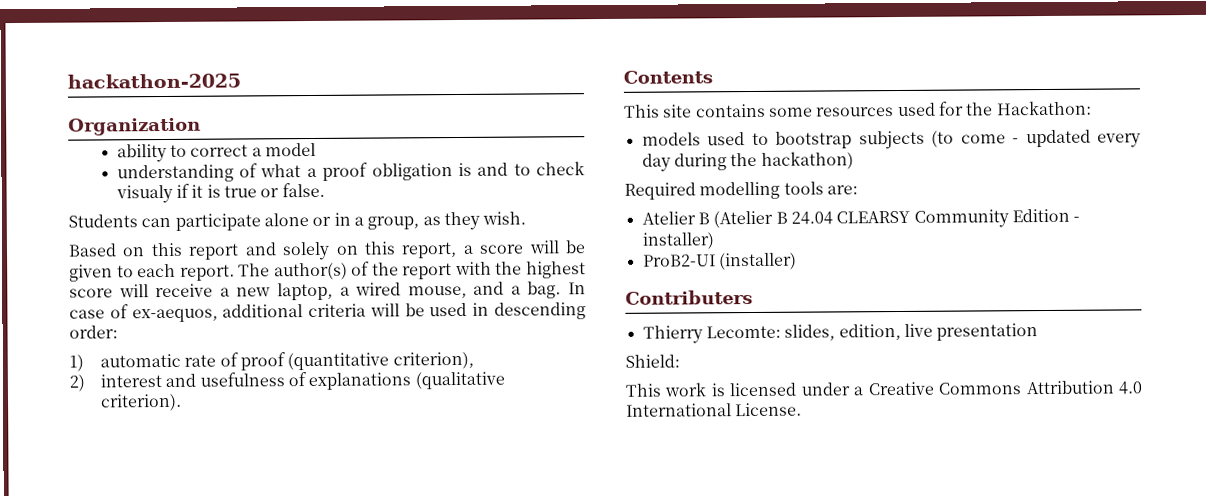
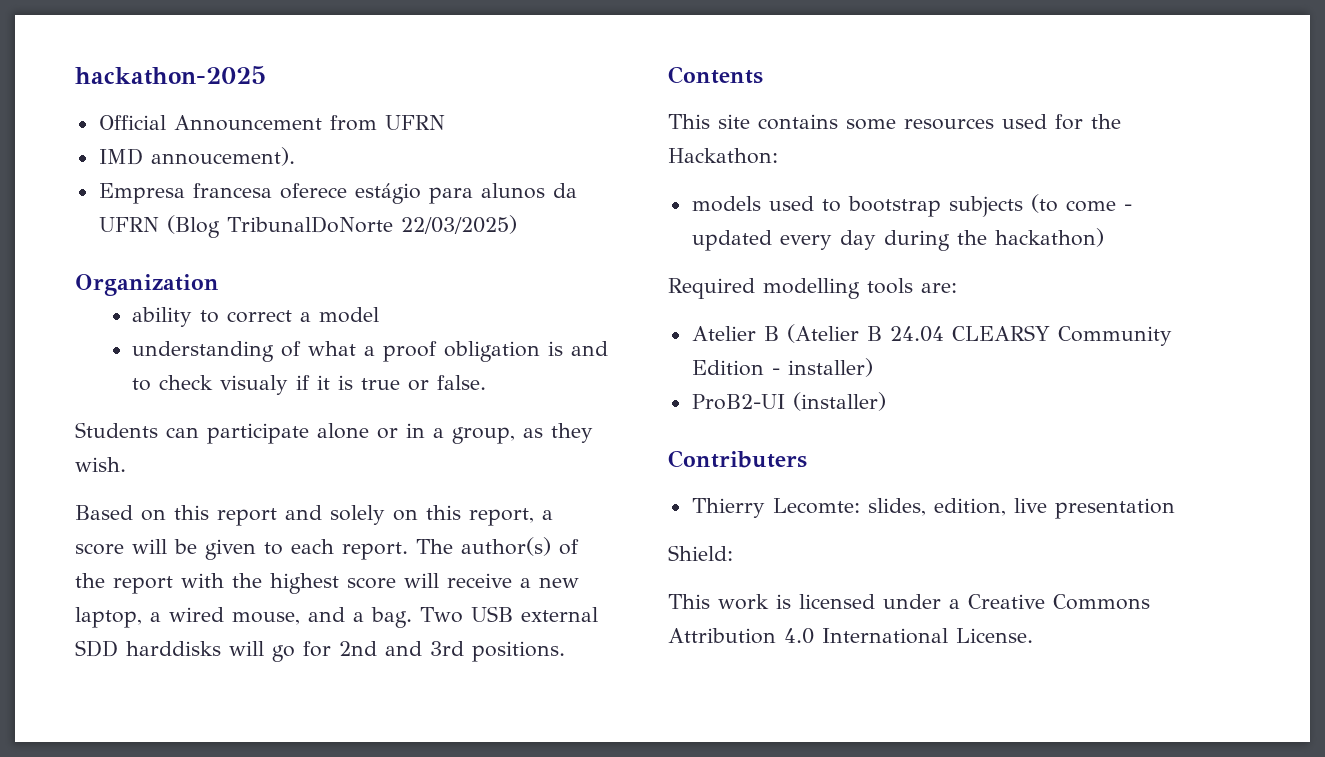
(241, 81) none -> [98,115,445,131] [98,147,295,166] [98,183,577,204] [98,215,517,238] // Official Announcement from UFRN // IMD annoucement). // Empresa francesa oferece estágio para alunos da UFRN (Blog TribunalDoNorte 22/03/2025)
[567,282,586,295] [69,302,586,323] [69,325,118,339] [69,351,474,372] [69,371,505,392] [100,393,183,412] In case of ex-aequos, additional criteria will be used in descending order: // 1) automatic rate of proof (quantitative criterion), // 2) interest and usefulness of explanations (qualitative criterion). -> [420,606,598,623] [75,640,565,662] Two USB external SDD harddisks will go for 2nd and 3rd positions.

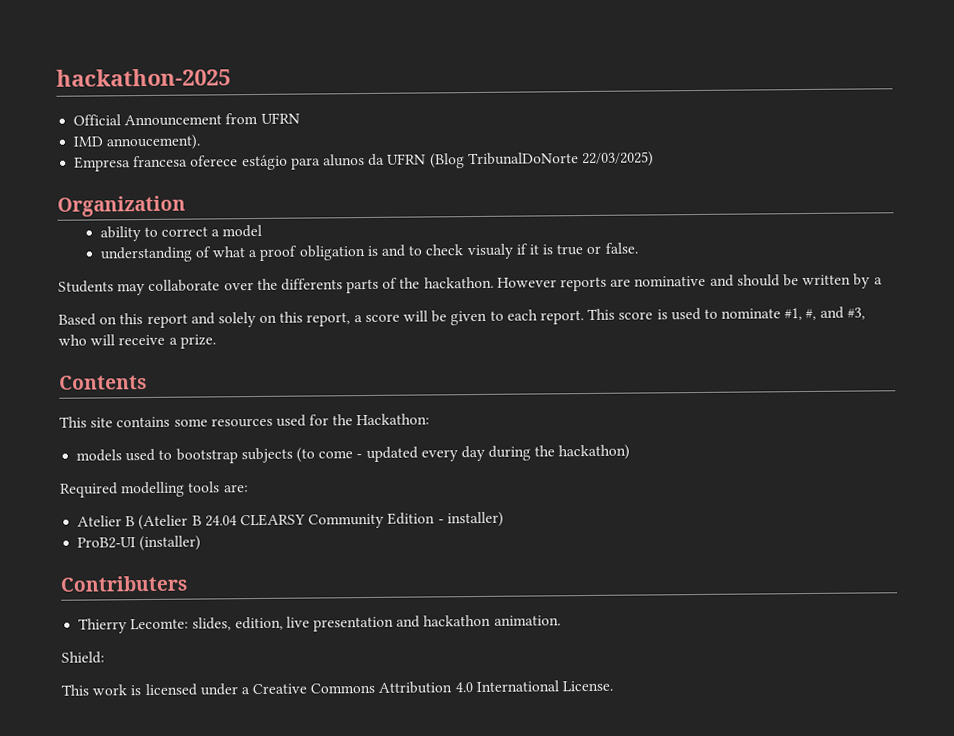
[166,423,593,444] [75,457,126,472] can participate alone or in a group, as they wish. -> [117,273,883,296] may collaborate over the differents parts of the hackathon. However reports are nominative and should be written by a
[416,537,579,556] [75,573,579,594] [75,606,598,628] [75,640,565,662] The author(s) of the report with the highest score will receive a new laptop, a wired mouse, and a bag. Two USB external SDD harddisks will go for 2nd and 3rd positions. -> [587,306,865,321] [58,334,216,349] This score is used to nominate #1, #, and #3, who will receive a prize.
(1175, 508) none -> [396,614,561,628] and hackathon animation.

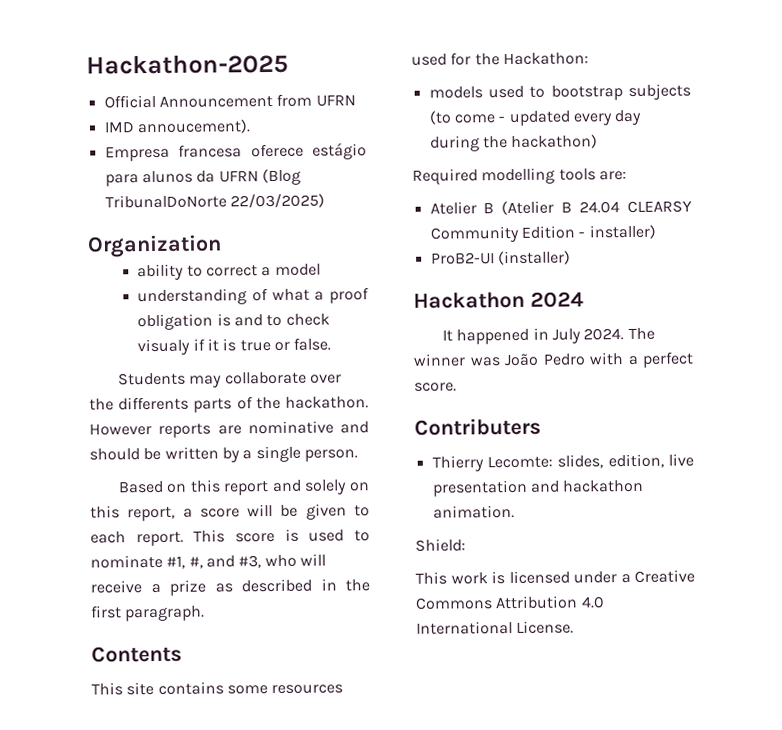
[56,68,231,87] hackathon-2025 -> [86,53,289,75] Hackathon-2025
(883, 281) none -> [255,445,358,463] single person.
[179,334,216,349] prize. -> [169,578,370,596] [91,605,206,622] prize as described in the first paragraph.
(202, 543) none -> [413,291,584,309] [441,327,655,345] [413,351,694,368] [414,382,457,392] // Hackathon 2024 // It happened in July 2024. The winner was João Pedro with a perfect score.

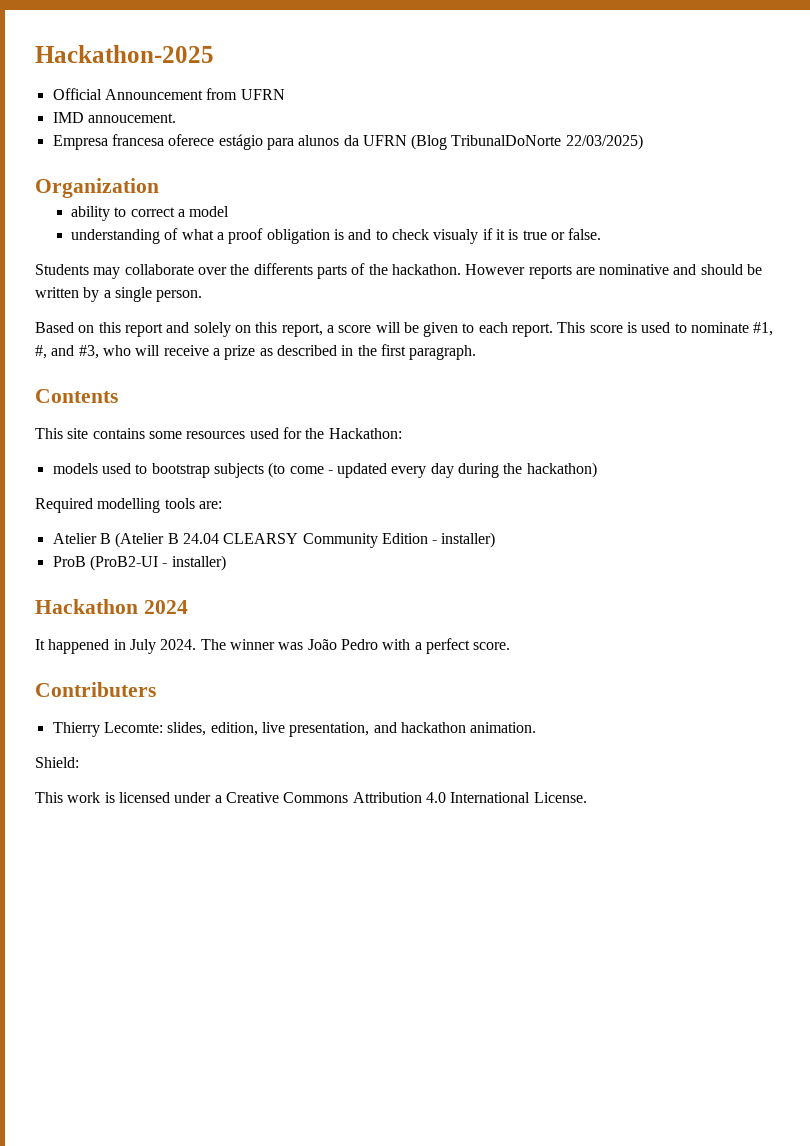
[136,119,251,135] annoucement). -> [87,113,176,123] annoucement.
[430,250,571,266] ProB2-UI (installer) -> [52,555,226,571] ProB (ProB2-UI - installer)
[431,479,528,497] presentation -> [289,722,370,737] presentation,

